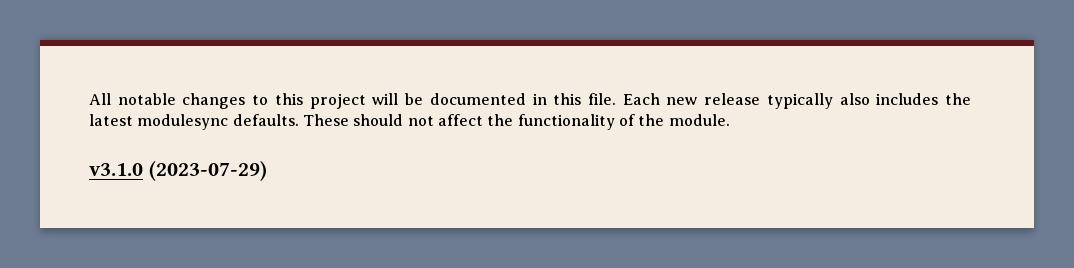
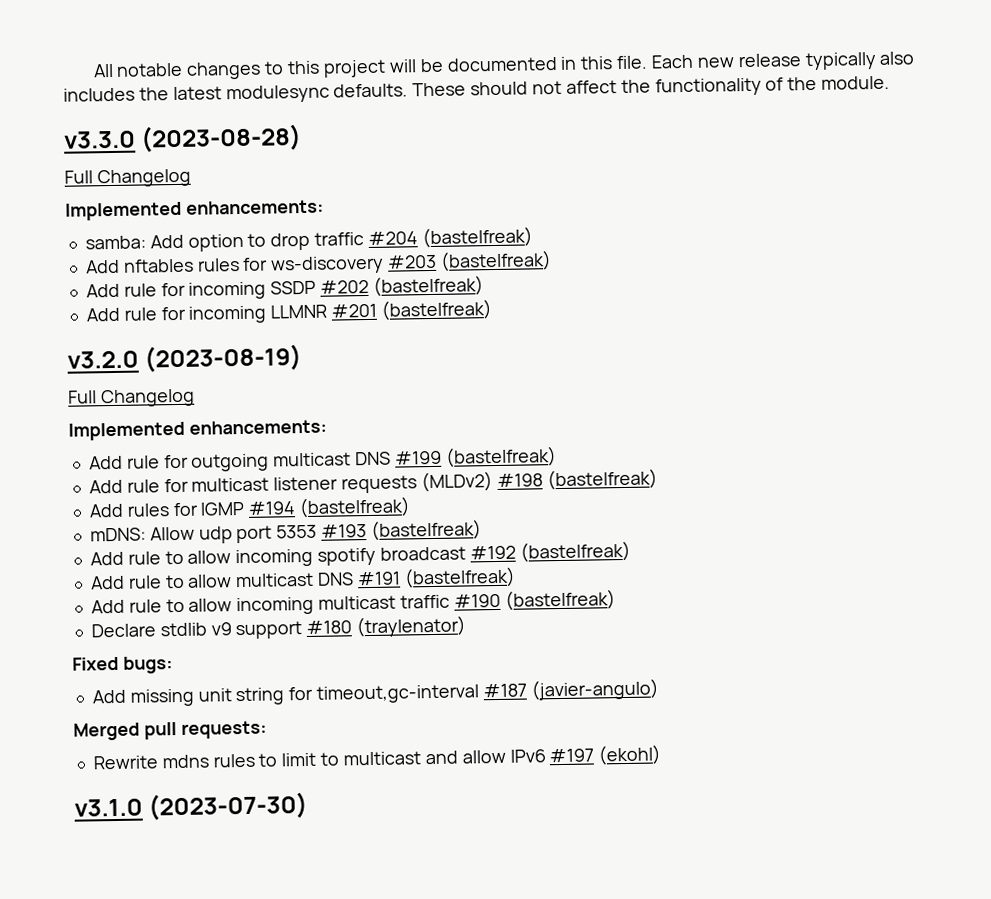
(730, 120) none -> [63,124,303,153] [64,168,191,188] [65,199,324,221] [84,226,533,252] [84,250,552,275] [85,275,484,300] [85,299,492,324] [67,344,303,373] [68,388,195,408] [68,419,327,441] [88,446,557,472] [88,468,658,494] [88,496,412,519] [89,519,482,544] [89,540,631,568] [89,566,516,590] [90,589,616,616] [90,615,467,640] [72,656,173,674] [91,678,659,707] [73,720,267,741] [92,744,662,770] // v3.3.0 (2023-08-28) // Full Changelog // Implemented enhancements: // samba: Add option to drop traffic #204 (bastelfreak) // Add nftables rules for ws-discovery #203 (bastelfreak) // Add rule for incoming SSDP #202 (bastelfreak) // Add rule for incoming LLMNR #201 (bastelfreak) // v3.2.0 (2023-08-19) // Full Changelog // Implemented enhancements: // Add rule for outgoing multicast DNS #199 (bastelfreak) // Add rule for multicast listener requests (MLDv2) #198 (bastelfreak) // Add rules for IGMP #194 (bastelfreak) // mDNS: Allow udp port 5353 #193 (bastelfreak) // Add rule to allow incoming spotify broadcast #192 (bastelfreak) // Add rule to allow multicast DNS #191 (bastelfreak) // Add rule to allow incoming multicast traffic #190 (bastelfreak) // Declare stdlib v9 support #180 (traylenator) // Fixed bugs: // Add missing unit string for timeout,gc-interval #187 (javier-angulo) // Merged pull requests: // Rewrite mdns rules to limit to multicast and allow IPv6 #197 (ekohl)
[148,160,267,181] (2023-07-29) -> [148,791,309,821] (2023-07-30)

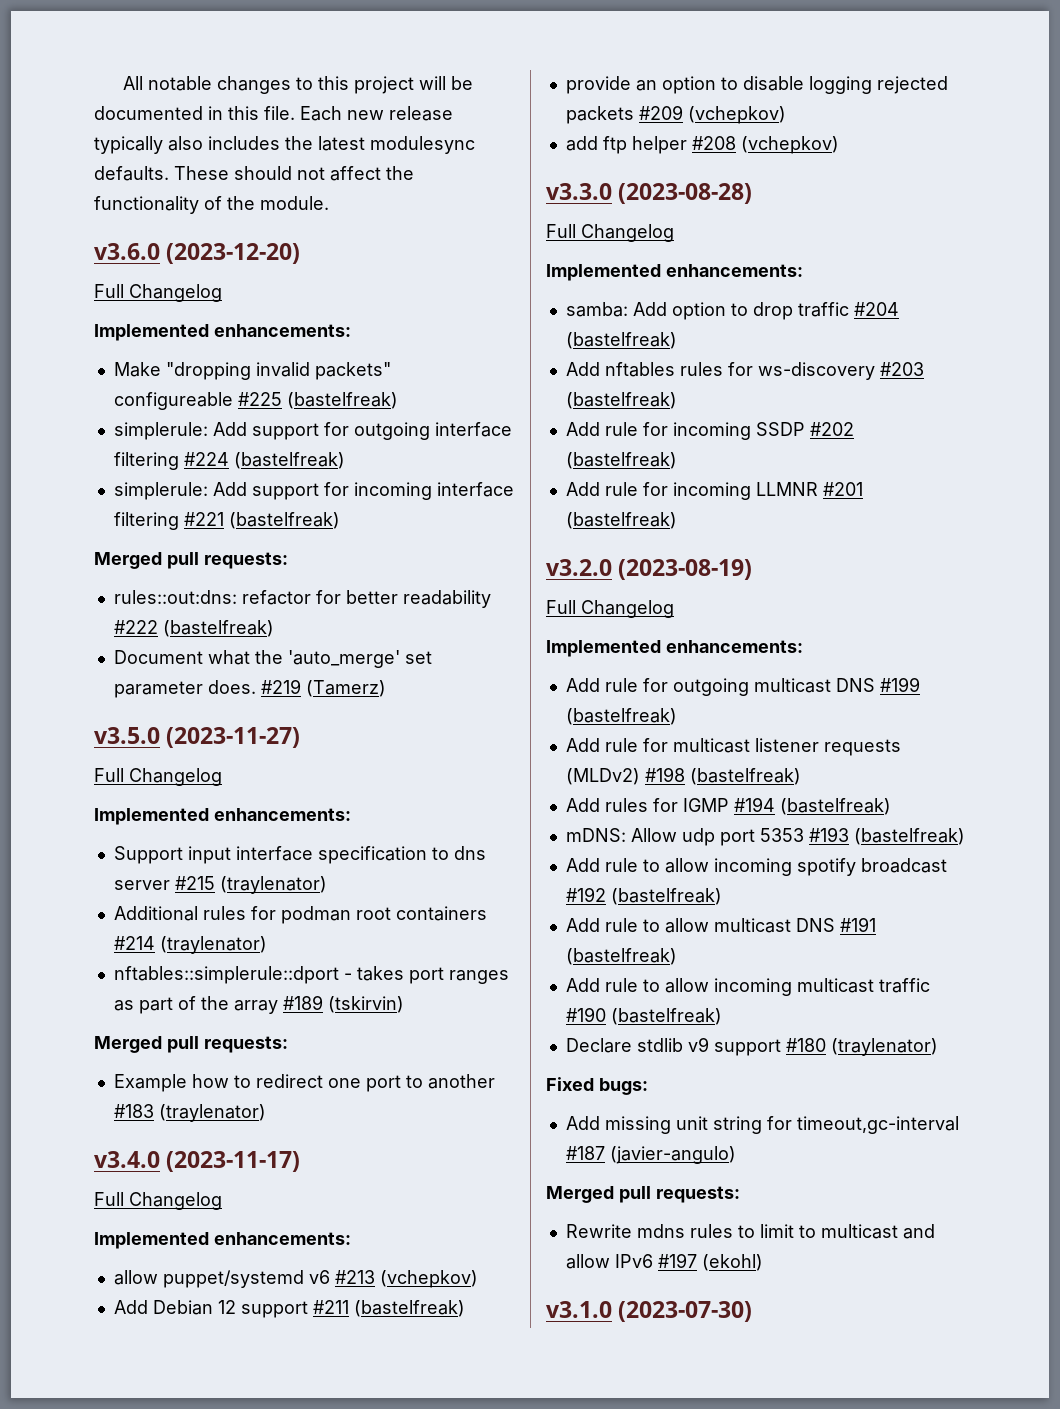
(891, 82) none -> [94,243,301,264] [94,284,222,302] [94,324,351,341] [113,362,391,380] [113,392,398,410] [113,422,512,440] [113,452,345,470] [113,482,514,500] [113,512,340,530] [94,552,288,569] [113,590,491,608] [113,620,274,637] [113,650,432,668] [113,679,386,698] [94,727,301,748] [94,768,222,786] [94,808,351,825] [113,846,486,864] [113,876,327,894] [113,906,487,924] [113,936,267,954] [113,966,509,984] [113,995,404,1014] [94,1036,288,1053] [113,1074,495,1092] [113,1104,266,1122] [94,1151,301,1172] [94,1192,222,1210] [94,1232,351,1249] [113,1270,478,1288] [113,1300,465,1318] [565,76,948,94] [565,105,786,124] [565,136,839,154] // v3.6.0 (2023-12-20) // Full Changelog // Implemented enhancements: // Make "dropping invalid packets" configureable #225 (bastelfreak) // simplerule: Add support for outgoing interface filtering #224 (bastelfreak) // simplerule: Add support for incoming interface filtering #221 (bastelfreak) // Merged pull requests: // rules::out:dns: refactor for better readability #222 (bastelfreak) // Document what the 'auto_merge' set parameter does. #219 (Tamerz) // v3.5.0 (2023-11-27) // Full Changelog // Implemented enhancements: // Support input interface specification to dns server #215 (traylenator) // Additional rules for podman root containers #214 (traylenator) // nftables::simplerule::dport - takes port ranges as part of the array #189 (tskirvin) // Merged pull requests: // Example how to redirect one port to another #183 (traylenator) // v3.4.0 (2023-11-17) // Full Changelog // Implemented enhancements: // allow puppet/systemd v6 #213 (vchepkov) // Add Debian 12 support #211 (bastelfreak) // provide an option to disable logging rejected packets #209 (vchepkov) // add ftp helper #208 (vchepkov)

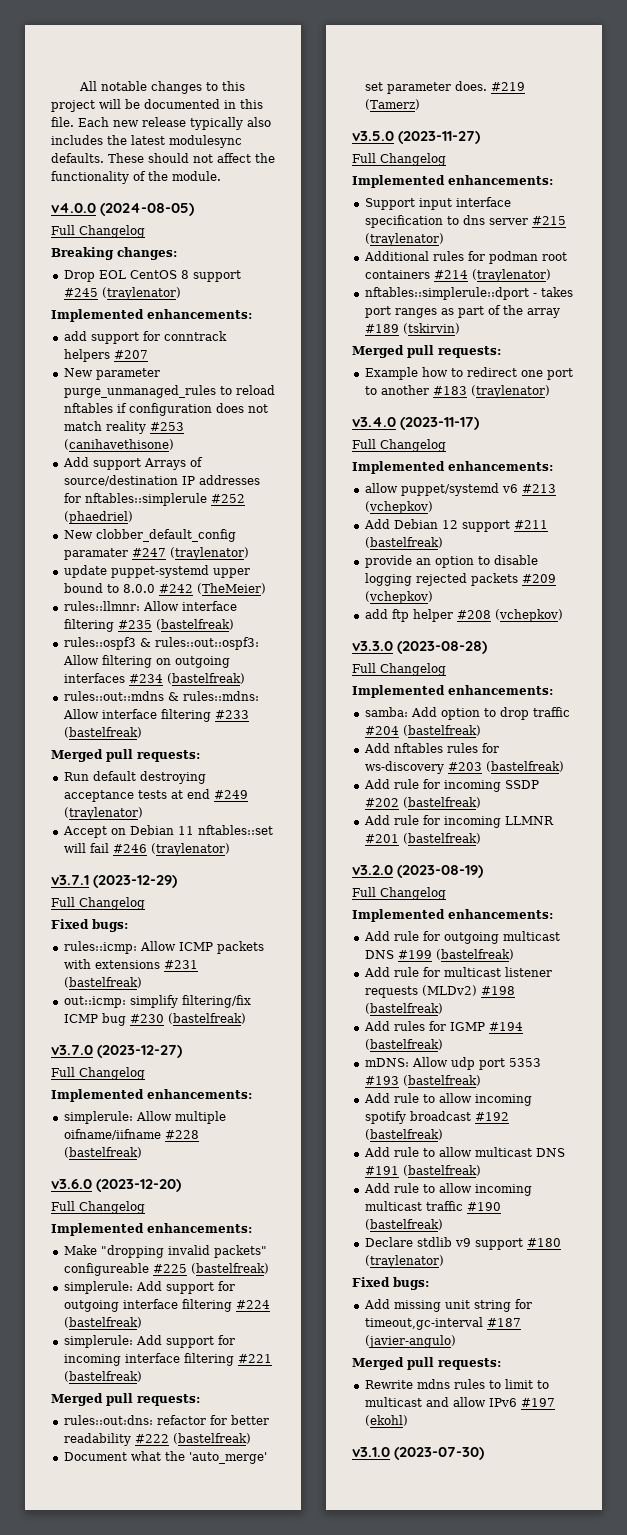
(329, 203) none -> [51,203,195,216] [51,225,145,238] [51,247,177,260] [63,270,241,282] [63,287,181,300] [51,309,252,322] [63,331,227,344] [63,349,148,362] [63,368,160,380] [63,385,275,398] [63,403,268,416] [63,421,184,434] [63,439,174,450] [62,457,203,470] [63,475,260,486] [63,493,245,506] [63,511,133,524] [63,529,236,542] [63,547,249,560] [63,565,250,578] [63,583,266,594] [63,601,237,611] [63,619,234,632] [63,637,259,650] [62,655,230,668] [63,673,245,684] [63,691,259,701] [62,709,249,722] [63,727,142,738] [51,749,200,762] [63,771,206,784] [63,789,248,802] [63,807,143,820] [62,825,273,838] [63,843,230,856] [51,875,178,888] [51,897,145,910] [51,919,128,932] [63,941,264,954] [63,959,198,969] [63,977,142,988] [63,995,251,1008] [63,1013,246,1026] [51,1045,183,1058] [51,1067,145,1080] [51,1089,252,1102] [63,1111,226,1124] [63,1129,199,1140] [63,1147,142,1158] // v4.0.0 (2024-08-05) // Full Changelog // Breaking changes: // Drop EOL CentOS 8 support #245 (traylenator) // Implemented enhancements: // add support for conntrack helpers #207 // New parameter purge_unmanaged_rules to reload nftables if configuration does not match reality #253 (canihavethisone) // Add support Arrays of source/destination IP addresses for nftables::simplerule #252 (phaedriel) // New clobber_default_config paramater #247 (traylenator) // update puppet-systemd upper bound to 8.0.0 #242 (TheMeier) // rules::llmnr: Allow interface filtering #235 (bastelfreak) // rules::ospf3 & rules::out::ospf3: Allow filtering on outgoing interfaces #234 (bastelfreak) // rules::out::mdns & rules::mdns: Allow interface filtering #233 (bastelfreak) // Merged pull requests: // Run default destroying acceptance tests at end #249 (traylenator) // Accept on Debian 11 nftables::set will fail #246 (traylenator) // v3.7.1 (2023-12-29) // Full Changelog // Fixed bugs: // rules::icmp: Allow ICMP packets with extensions #231 (bastelfreak) // out::icmp: simplify filtering/fix ICMP bug #230 (bastelfreak) // v3.7.0 (2023-12-27) // Full Changelog // Implemented enhancements: // simplerule: Allow multiple oifname/iifname #228 (bastelfreak)

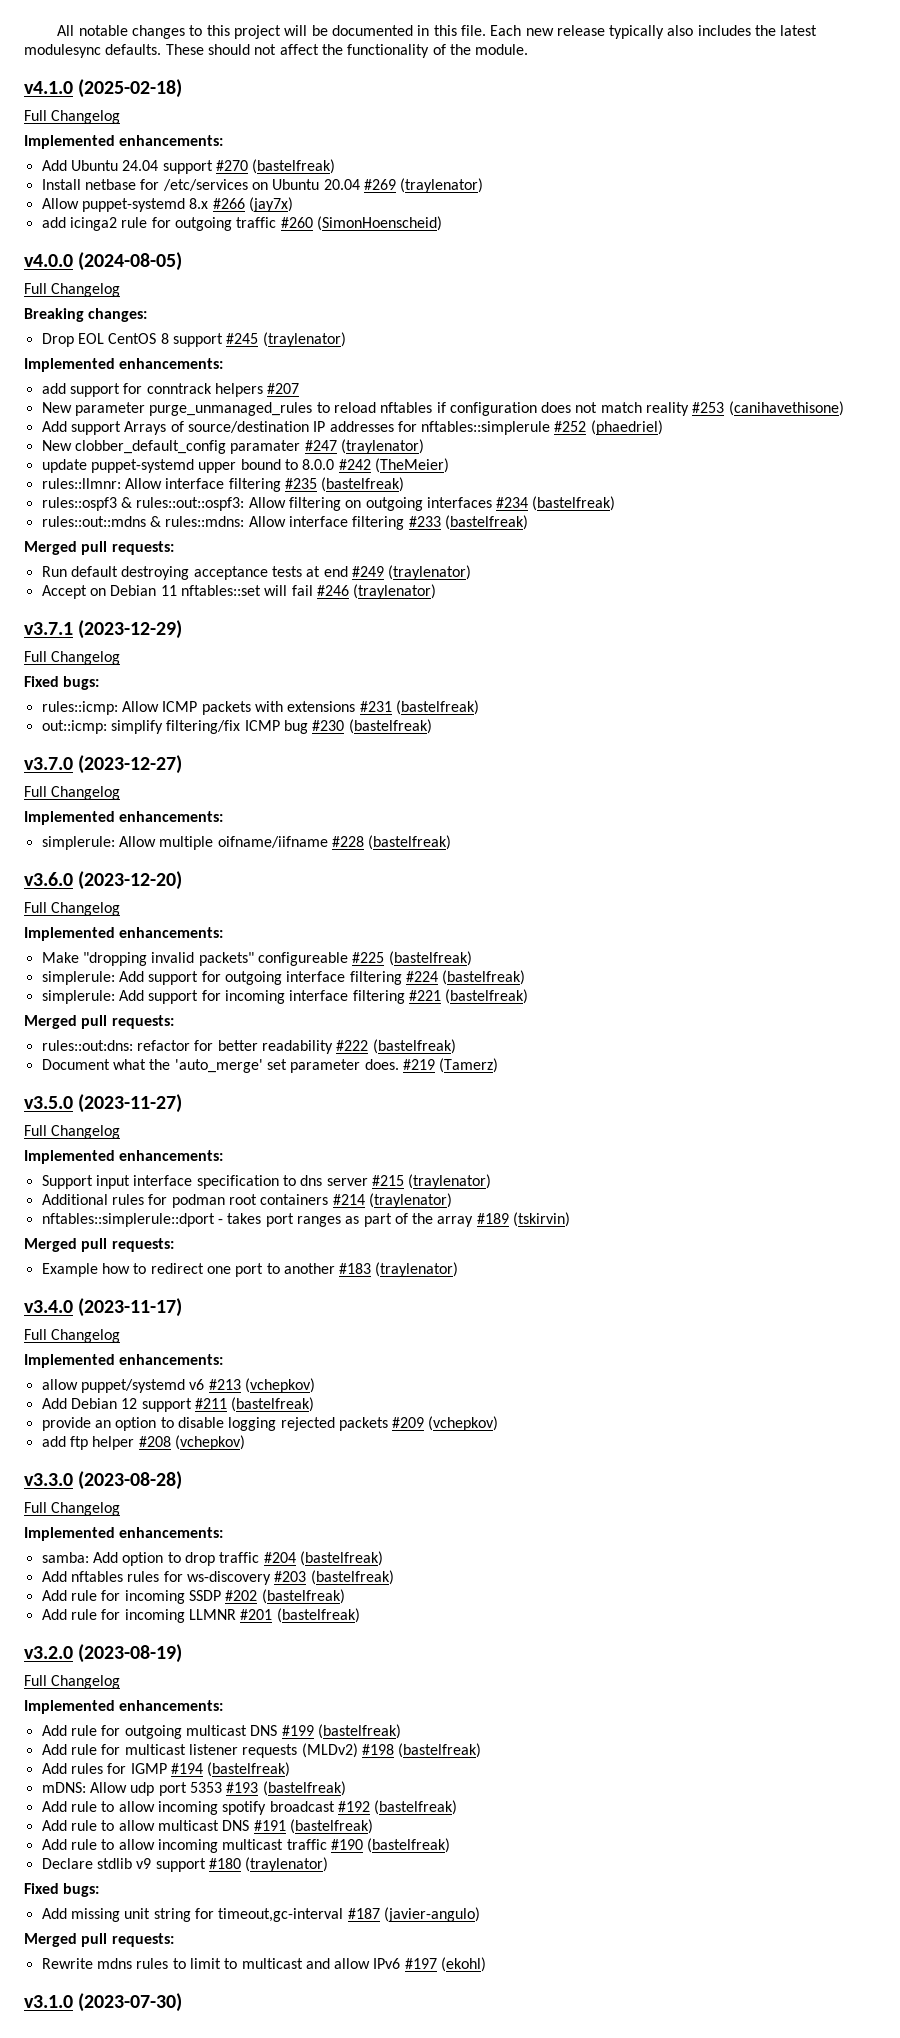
(221, 176) none -> [24,79,183,98] [24,110,121,124] [24,135,224,149] [41,159,336,174] [41,178,484,193] [41,197,293,212] [41,216,442,231] // v4.1.0 (2025-02-18) // Full Changelog // Implemented enhancements: // Add Ubuntu 24.04 support #270 (bastelfreak) // Install netbase for /etc/services on Ubuntu 20.04 #269 (traylenator) // Allow puppet-systemd 8.x #266 (jay7x) // add icinga2 rule for outgoing traffic #260 (SimonHoenscheid)

